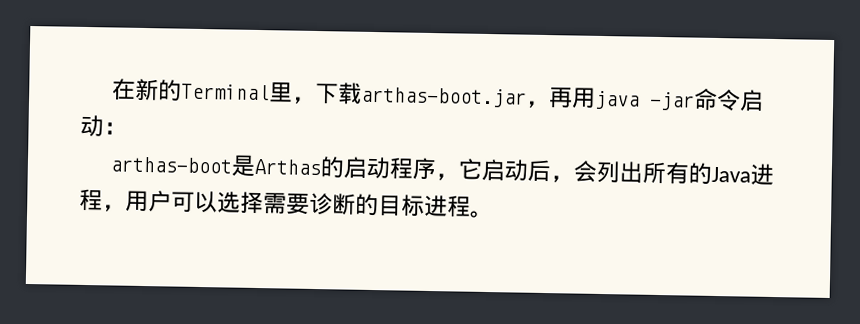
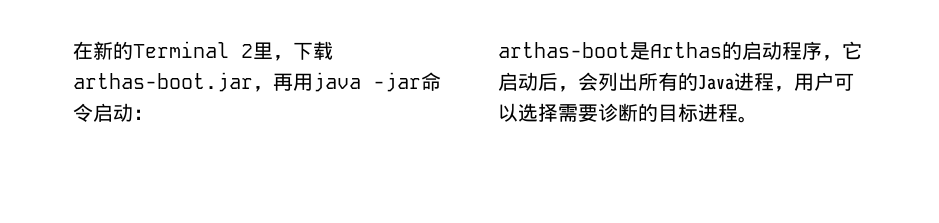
(270, 92) none -> [241,44,253,58] 2

